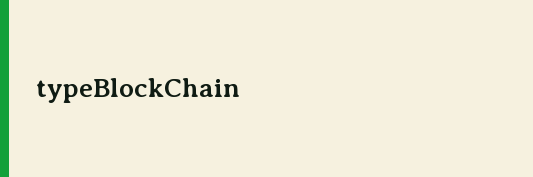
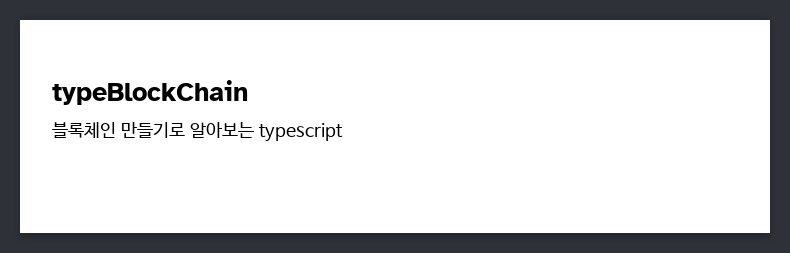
(240, 90) none -> [52,122,343,142] // 블록체인 만들기로 알아보는 typescript

